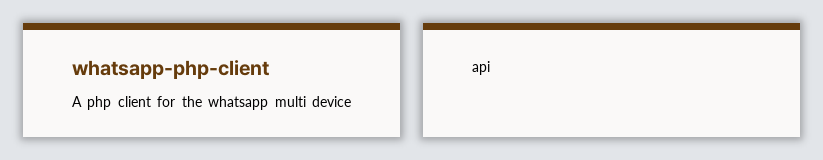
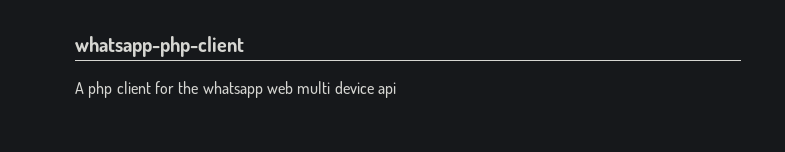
(269, 103) none -> [266,81,293,94] web

